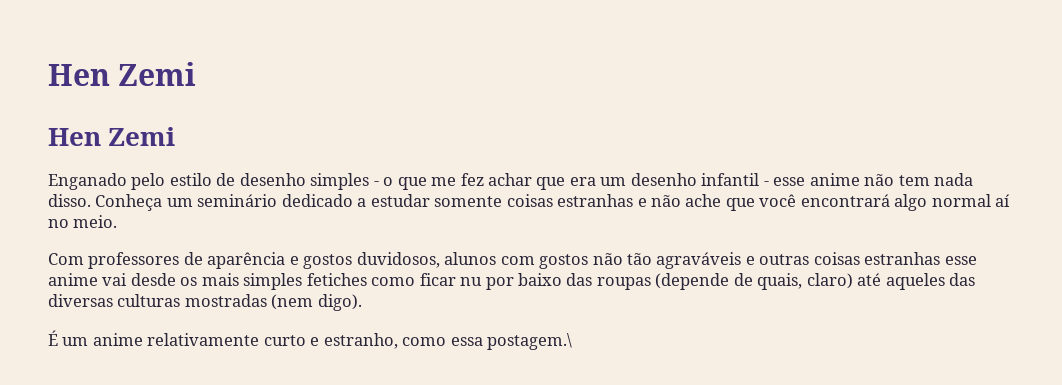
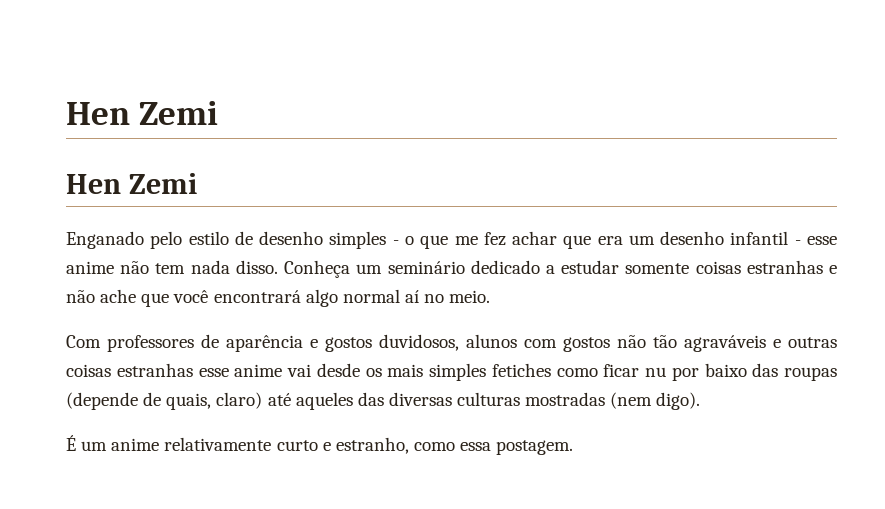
[487,333,573,350] postagem.\ -> [496,440,574,455] postagem.

